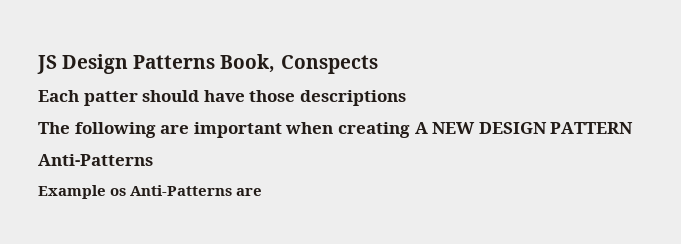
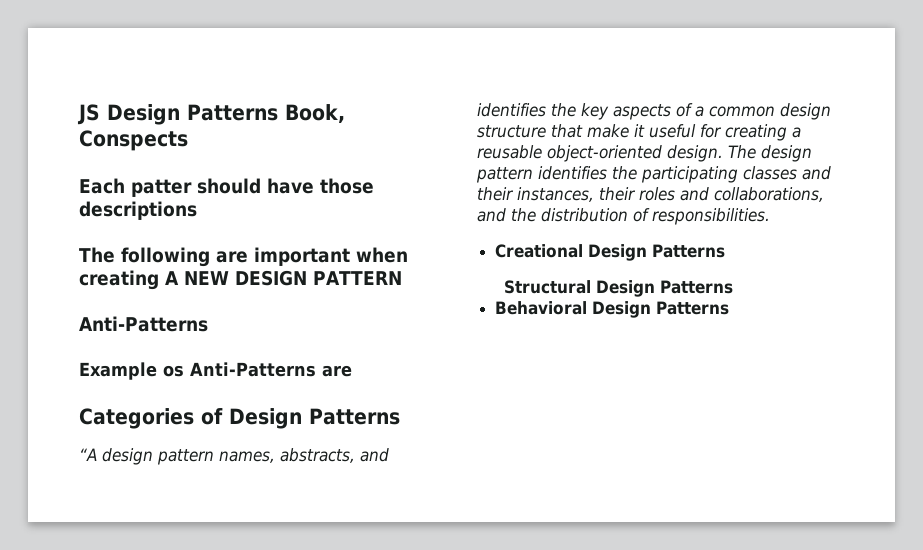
(263, 192) none -> [79,408,400,429] [79,448,389,465] [477,103,831,120] [477,124,801,141] [477,145,812,162] [476,166,831,183] [477,187,824,202] [477,208,770,225] [495,244,726,261] [504,280,734,297] [495,301,730,318] // Categories of Design Patterns // “A design pattern names, abstracts, and identifies the key aspects of a common design structure that make it useful for creating a reusable object-oriented design. The design pattern identifies the participating classes and their instances, their roles and collaborations, and the distribution of responsibilities. // Creational Design Patterns // Structural Design Patterns // Behavioral Design Patterns

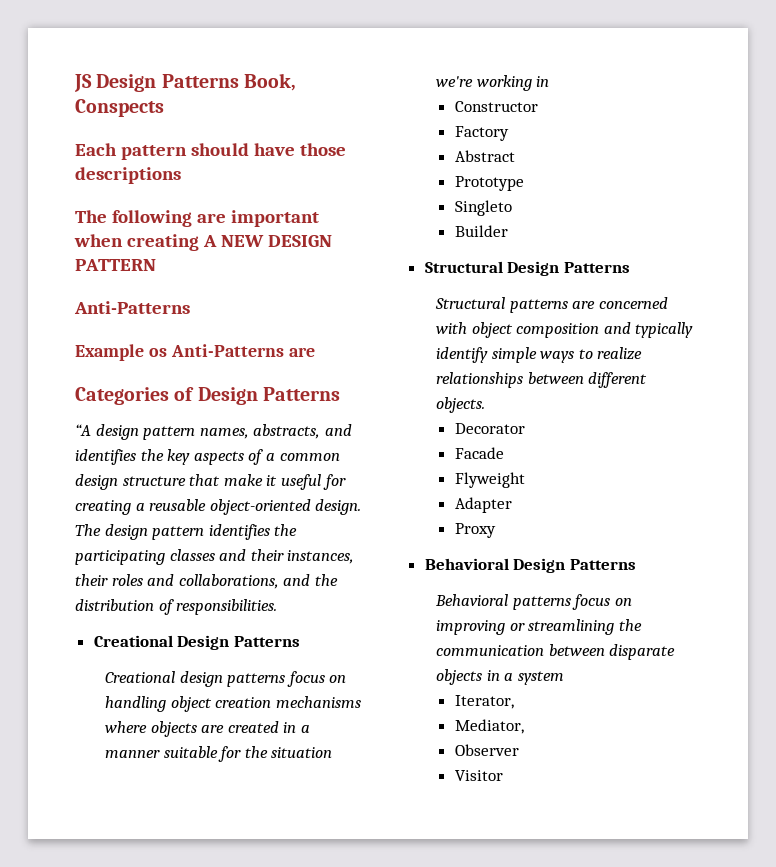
[131,179,192,197] patter -> [120,145,187,160] pattern
[504,280,734,297] [495,301,730,318] Structural Design Patterns // Behavioral Design Patterns -> [105,671,347,687] [105,696,361,712] [105,721,311,737] [105,746,333,762] [436,75,550,91] [454,101,538,112] [454,126,509,141] [454,150,515,162] [454,176,524,191] [454,200,512,216] [454,225,508,237] [424,261,630,276] [435,297,668,313] [436,322,694,338] [436,347,643,363] [436,372,648,388] [436,397,486,413] [454,423,525,434] [454,447,504,459] [454,472,525,488] [454,497,512,513] [454,523,496,538] [424,558,636,573] [435,594,632,610] [436,619,642,635] [436,644,676,660] [436,669,564,685] [454,695,514,709] [454,719,524,734] [454,744,519,756] [454,770,503,781] Creational design patterns focus on handling object creation mechanisms where objects are created in a manner suitable for the situation we're working in // Constructor // Factory // Abstract // Prototype // Singleto // Builder // Structural Design Patterns // Structural patterns are concerned with object composition and typically identify simple ways to realize relationships between different objects. // Decorator // Facade // Flyweight // Adapter // Proxy // Behavioral Design Patterns // Behavioral patterns focus on improving or streamlining the communication between disparate objects in a system // Iterator, // Mediator, // Observer // Visitor

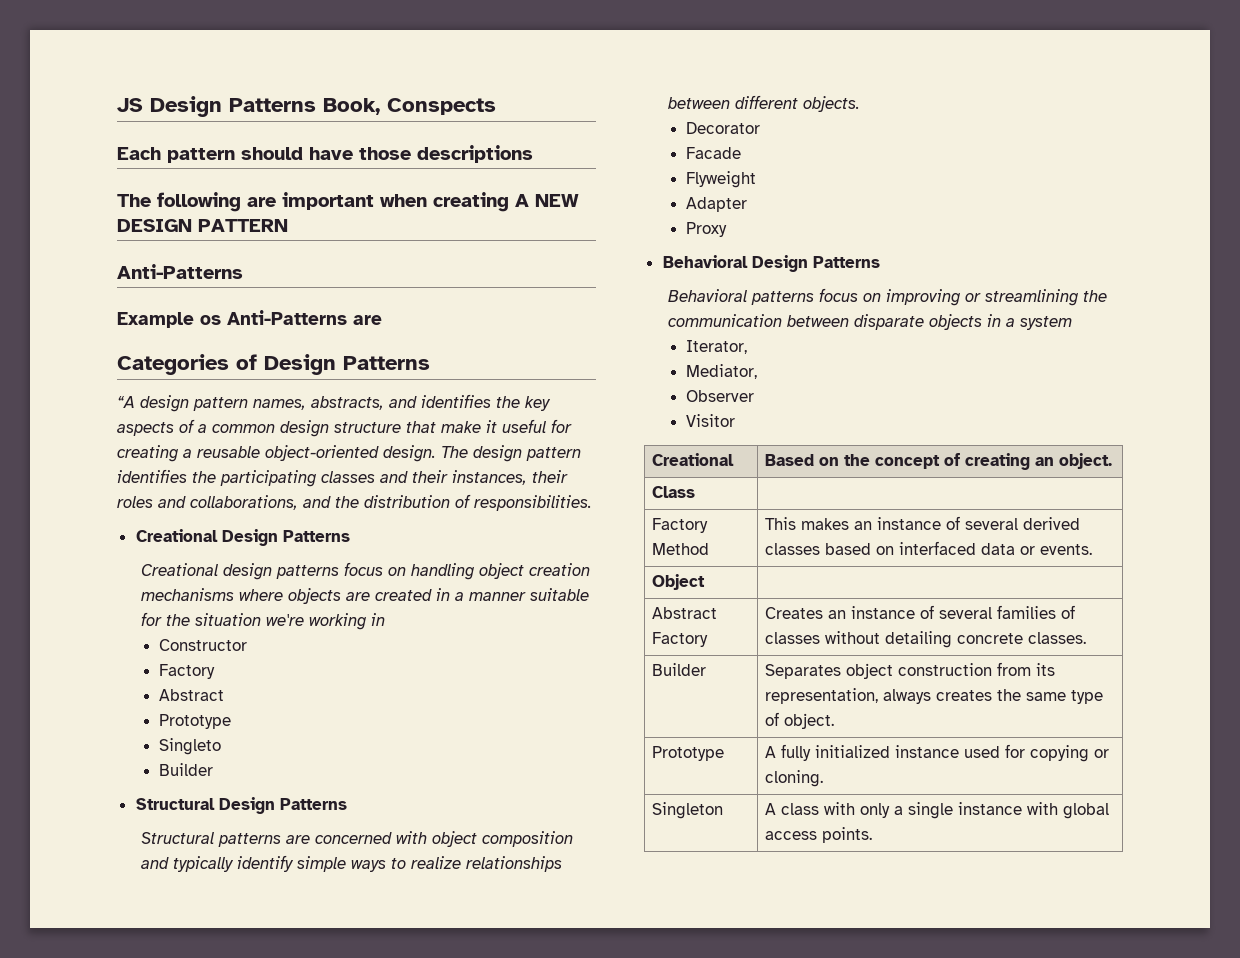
(503, 775) none -> [651,453,734,466] [764,453,1112,470] [651,486,695,498] [651,518,708,533] [651,543,709,555] [764,516,1080,530] [764,541,1092,555] [651,574,705,590] [651,607,717,619] [651,632,708,647] [764,605,1075,619] [764,631,1086,648] [651,663,706,676] [764,662,1055,679] [764,688,1103,704] [764,712,834,729] [651,746,724,761] [764,744,1109,762] [764,770,823,787] [651,802,723,819] [764,802,1109,819] [764,827,872,843] // Creational | Based on the concept of creating an object. // Class | // Factory Method | This makes an instance of several derived classes based on interfaced data or events. // Object | // Abstract Factory | Creates an instance of several families of classes without detailing concrete classes. // Builder | Separates object construction from its representation, always creates the same type of object. // Prototype | A fully initialized instance used for copying or cloning. // Singleton | A class with only a single instance with global access points.

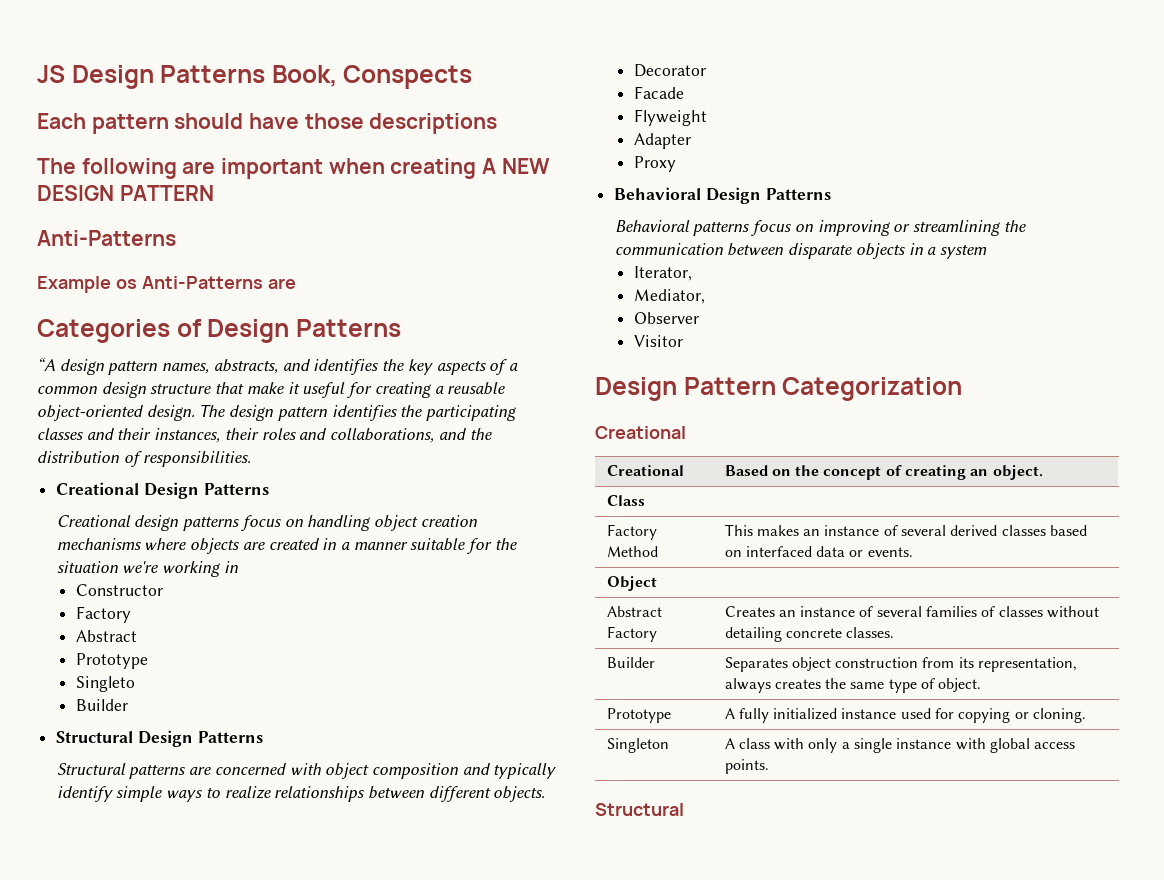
(736, 420) none -> [595,377,963,401] [595,426,686,439] // Design Pattern Categorization // Creational
(872, 835) none -> [595,803,684,816] // Structural

